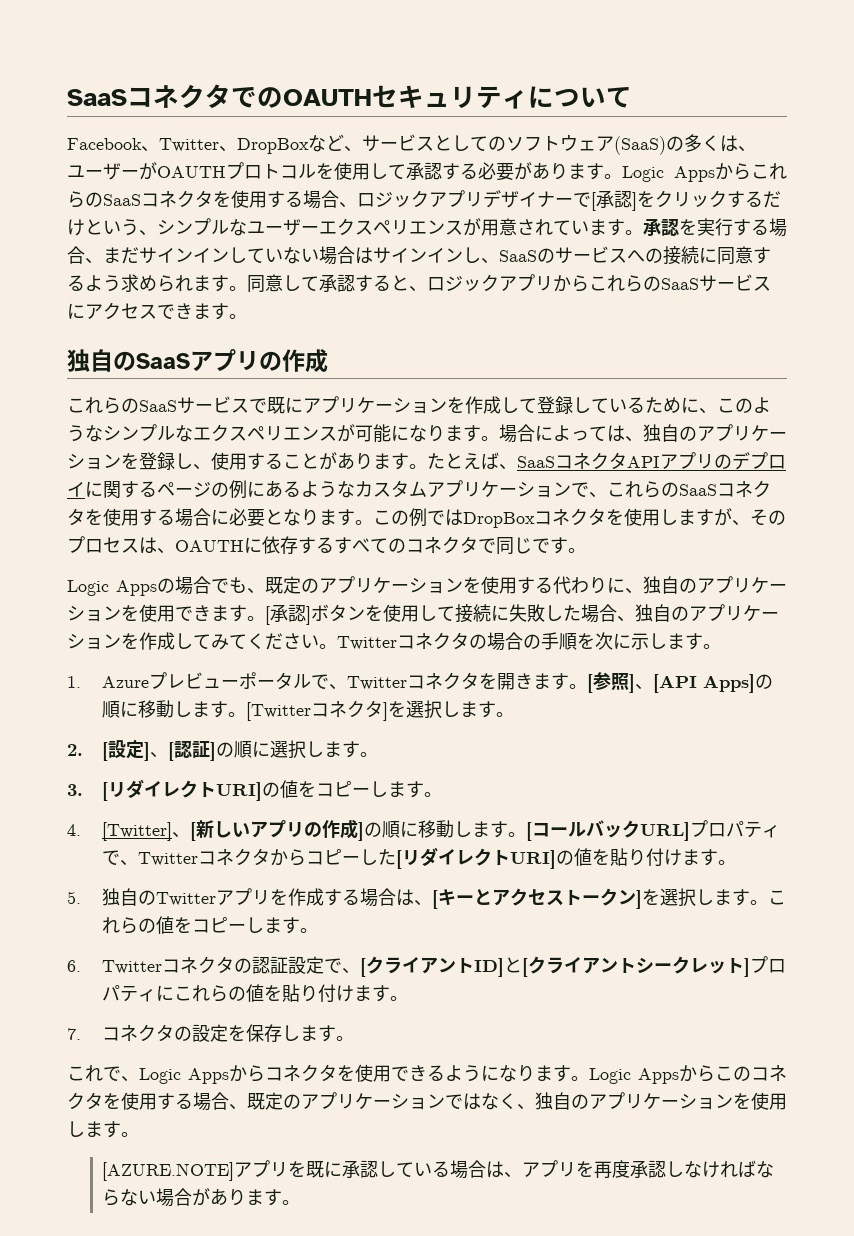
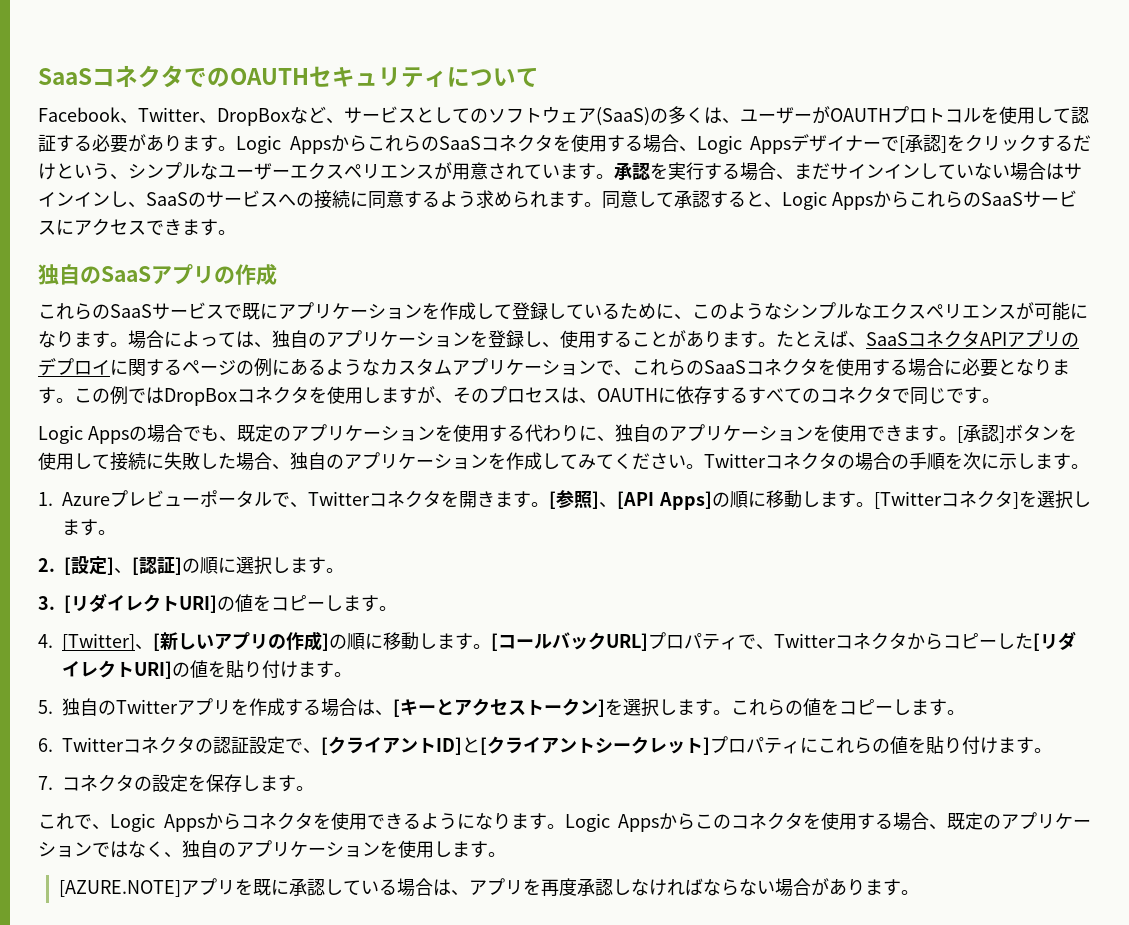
[406,162,442,180] 承認 -> [1071,106,1089,124] [38,134,56,152] 認証
[357,190,483,208] ロジックアプリ -> [696,135,791,154] Logic Apps
[427,274,553,292] ロジックアプリ -> [782,191,873,210] Logic Apps

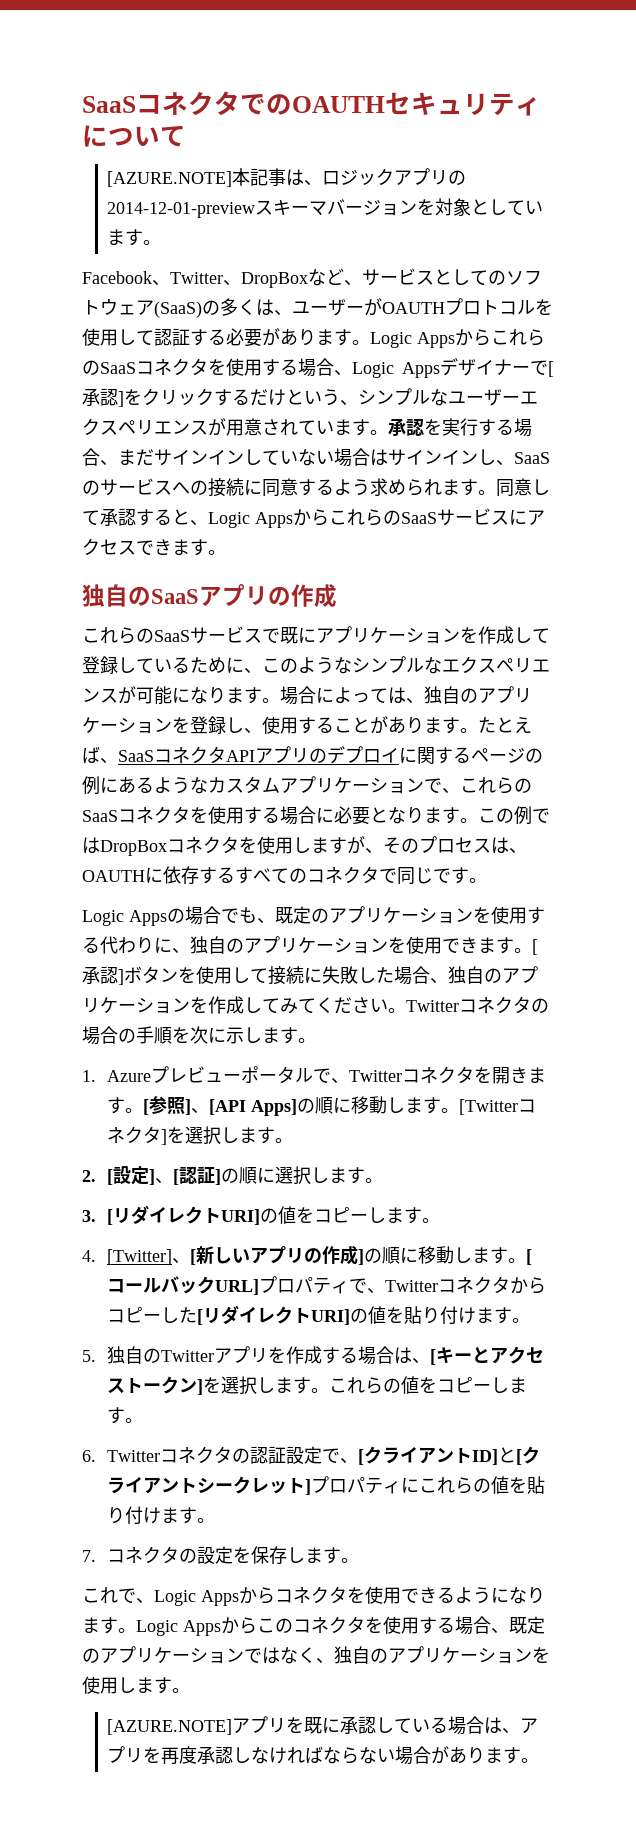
(539, 77) none -> [107,168,467,187] [107,198,544,218] [107,229,162,246] // [AZURE.NOTE]本記事は、ロジックアプリの2014-12-01-previewスキーマバージョンを対象としています。

